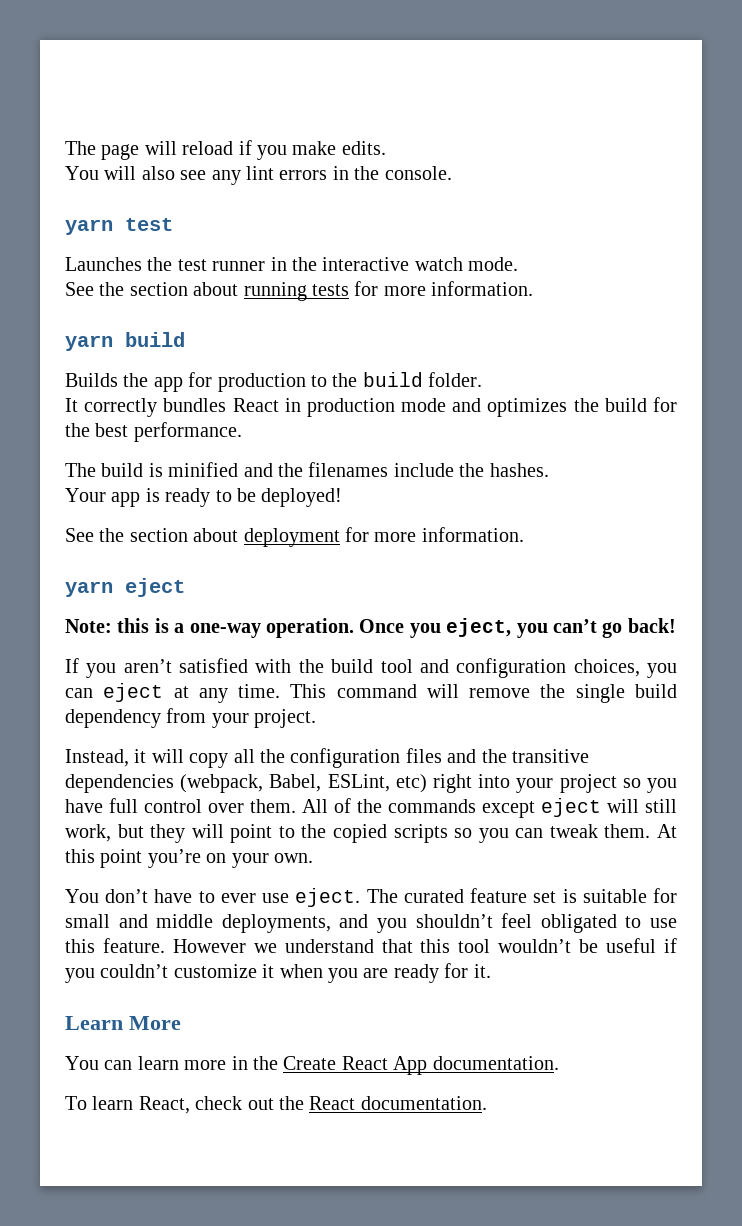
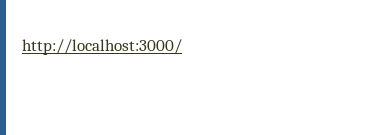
[65,140,386,160] [65,166,452,185] [65,218,173,235] [65,257,519,271] [65,281,534,301] [65,332,185,351] [65,372,483,392] [65,397,677,417] [65,422,242,442] [65,462,549,477] [65,488,343,507] [65,527,524,547] [65,578,185,597] [65,618,676,638] [65,658,678,678] [65,683,677,703] [65,708,317,728] [65,748,589,768] [65,774,677,793] [65,798,677,818] [65,824,677,843] [65,849,313,868] [65,888,677,907] [65,913,678,933] [65,938,677,953] [65,963,491,983] [65,1016,181,1030] [65,1056,559,1075] [65,1096,487,1114] The page will reload if you make edits. // You will also see any lint errors in the console. // yarn test // Launches the test runner in the interactive watch mode. // See the section about running tests for more information. // yarn build // Builds the app for production to the build folder. // It correctly bundles React in production mode and optimizes the build for the best performance. // The build is minified and the filenames include the hashes. // Your app is ready to be deployed! // See the section about deployment for more information. // yarn eject // Note: this is a one-way operation. Once you eject, you can’t go back! // If you aren’t satisfied with the build tool and configuration choices, you can eject at any time. This command will remove the single build dependency from your project. // Instead, it will copy all the configuration files and the transitive dependencies (webpack, Babel, ESLint, etc) right into your project so you have full control over them. All of the commands except eject will still work, but they will point to the copied scripts so you can tweak them. At this point you’re on your own. // You don’t have to ever use eject. The curated feature set is suitable for small and middle deployments, and you shouldn’t feel obligated to use this feature. However we understand that this tool wouldn’t be useful if you couldn’t customize it when you are ready for it. // Learn More // You can learn more in the Create React App documentation. // To learn React, check out the React documentation. -> [22,39,182,55] http://localhost:3000/

